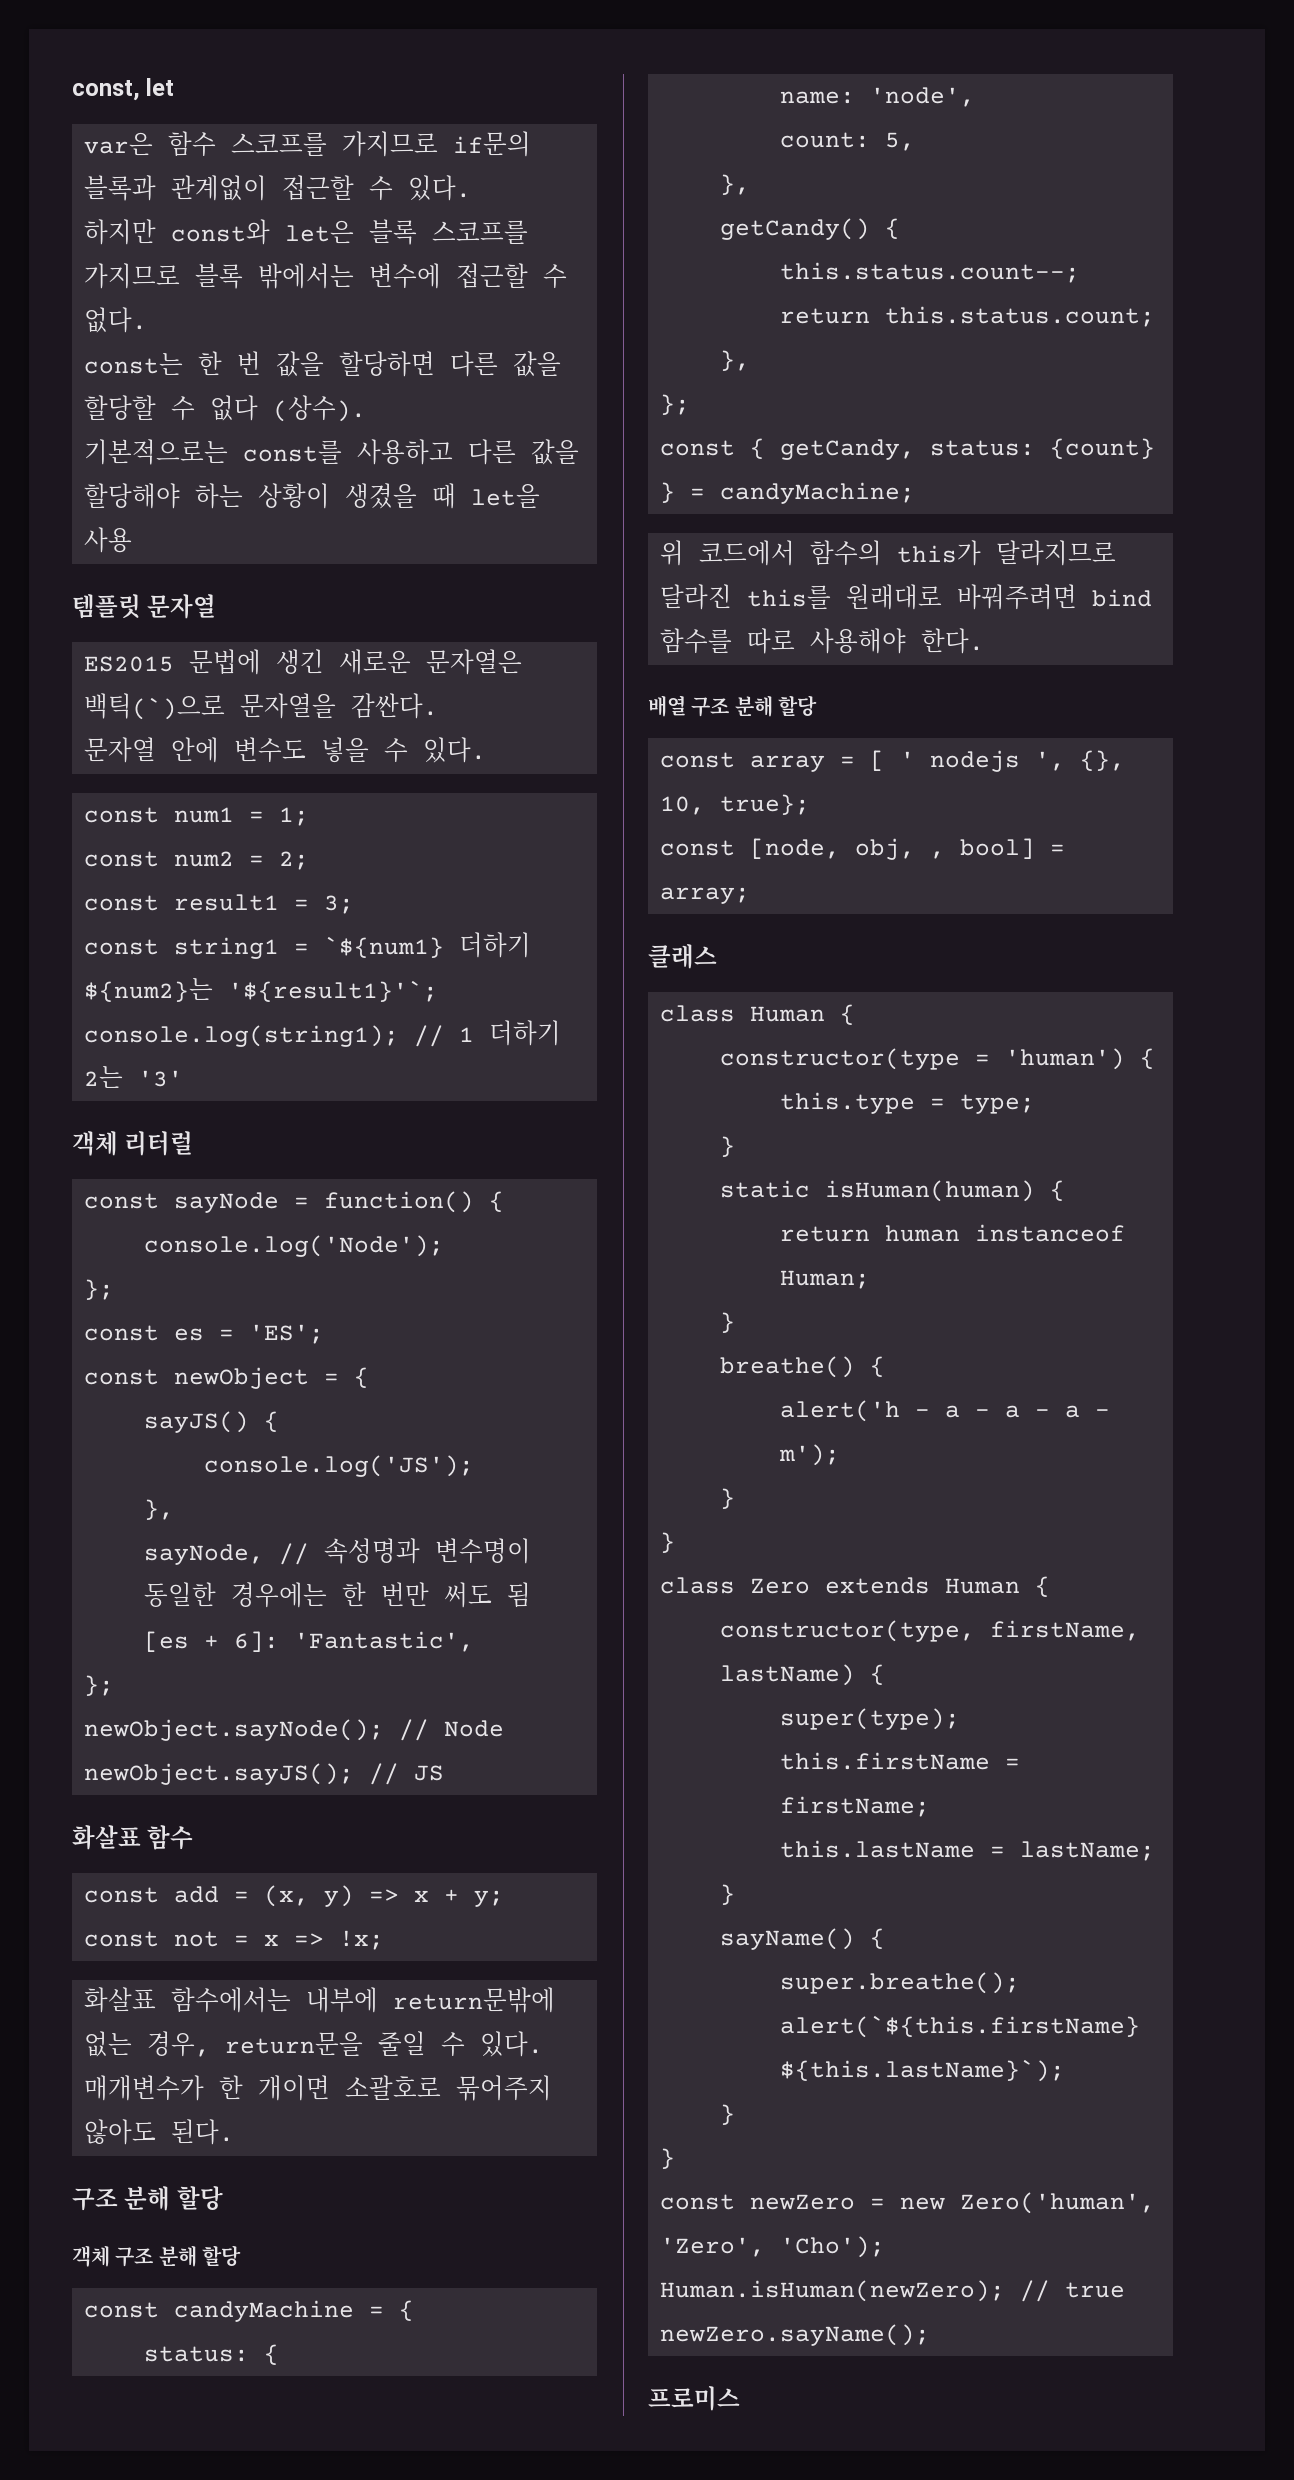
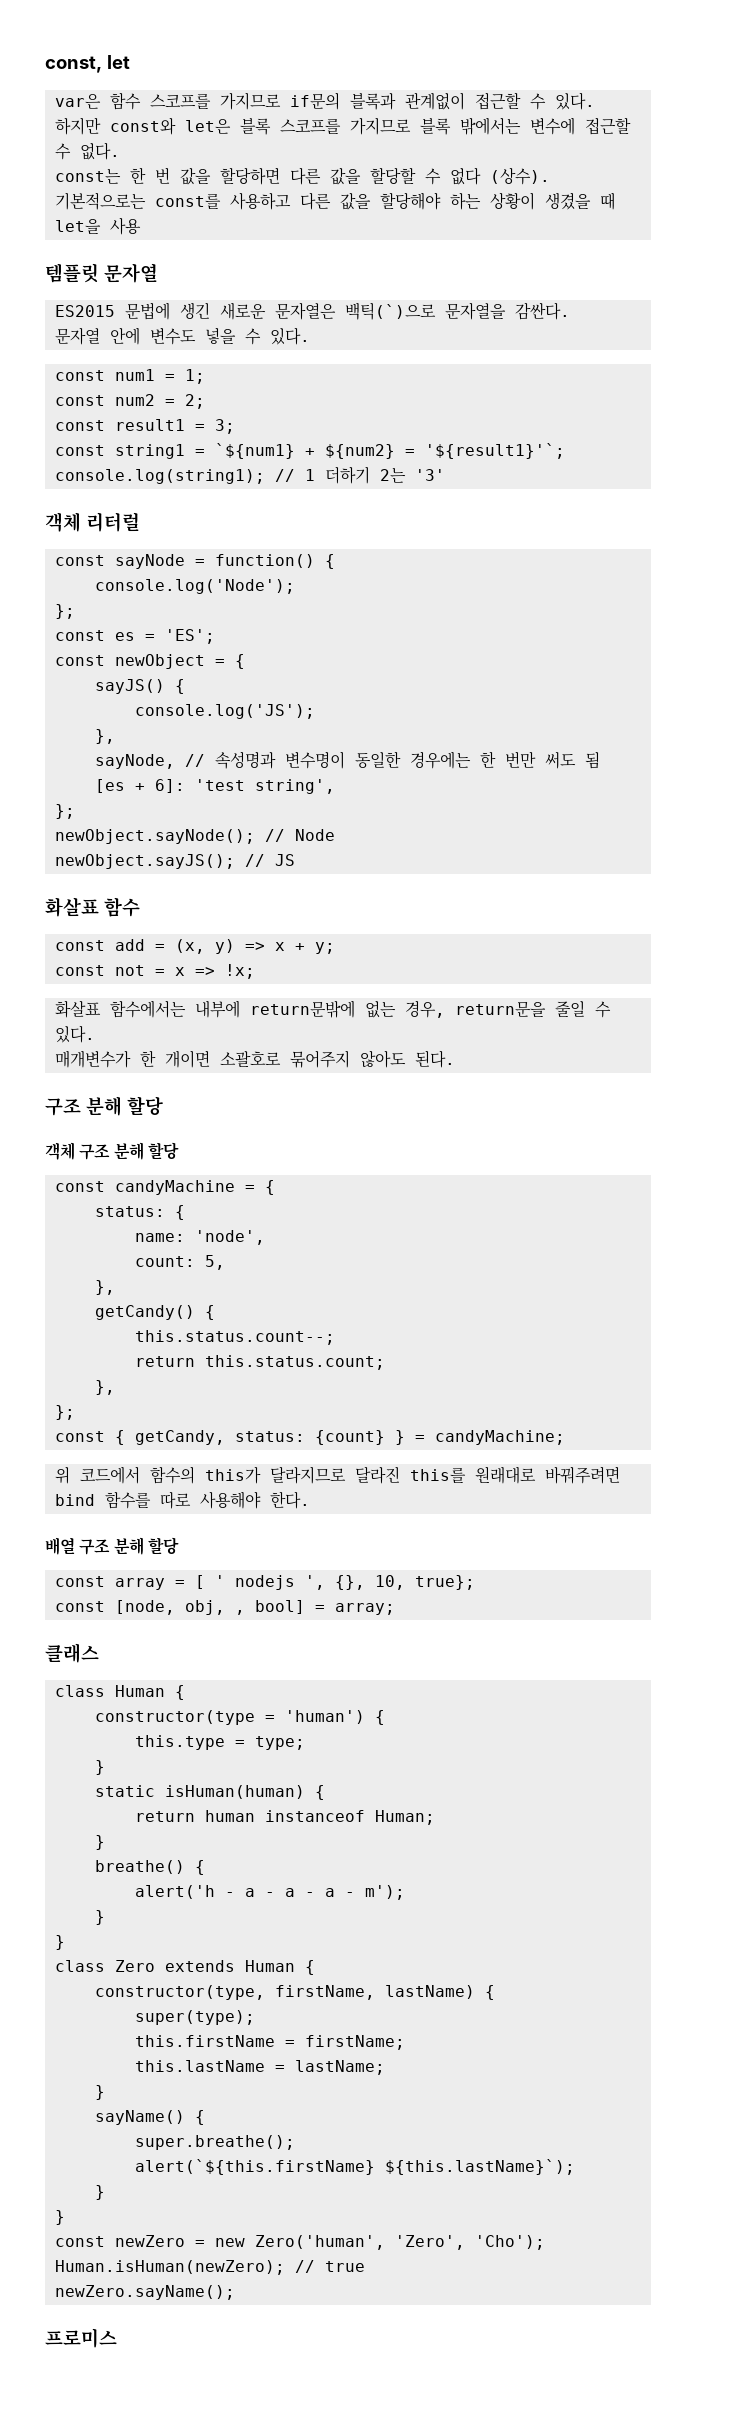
[459,932,531,958] [84,978,213,1002] 더하기 ${num2}는 -> [304,444,415,459] + ${num2} =
[294,1631,474,1652] 'Fantastic', -> [194,779,335,794] 'test string',

